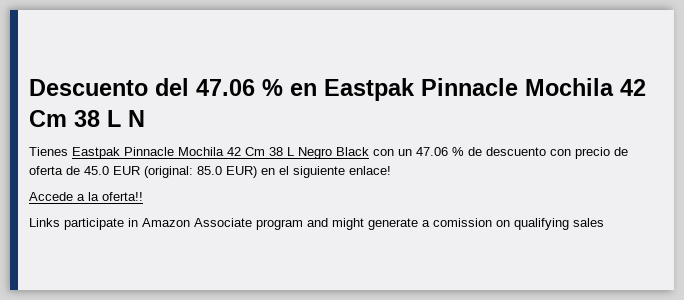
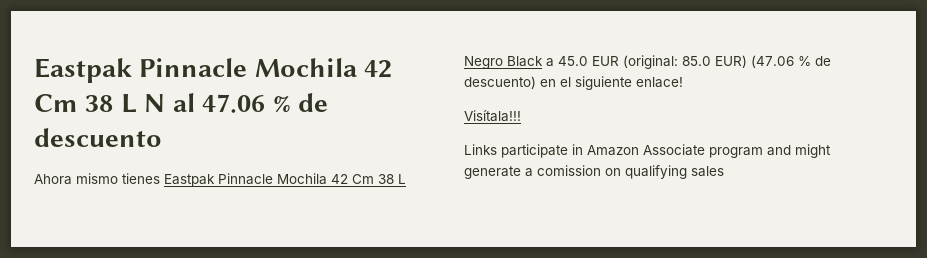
[29,78,317,96] Descuento del 47.06 % en -> (34, 70) none
[29,147,68,156] // Tienes -> [172,93,328,113] [34,128,162,147] [34,173,160,185] al 47.06 % de descuento // Ahora mismo tienes
[373,147,628,159] [29,166,80,175] con un 47.06 % de descuento con precio de oferta de -> [546,58,554,67] a
(257, 172) none -> [751,55,831,68] [464,76,536,89] (47.06 % de descuento)
[29,192,143,201] Accede a la oferta!! -> [464,110,521,122] Visítala!!!

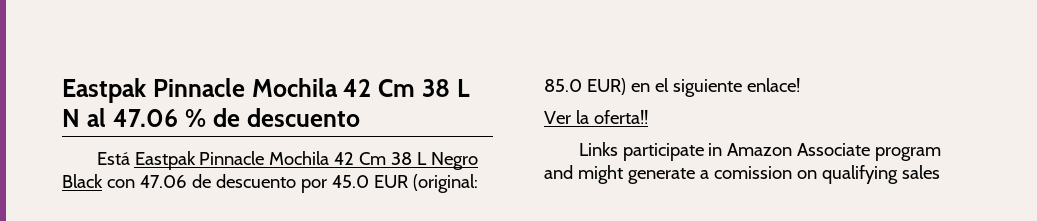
[34,173,160,185] Ahora mismo tienes -> [96,152,130,165] Está
[546,58,554,67] a -> [106,174,327,193] con 47.06 de descuento por
[751,55,831,68] [464,76,536,89] (47.06 % de descuento) -> (626, 86) none
[464,110,521,122] Visítala!!! -> [544,110,648,124] Ver la oferta!!

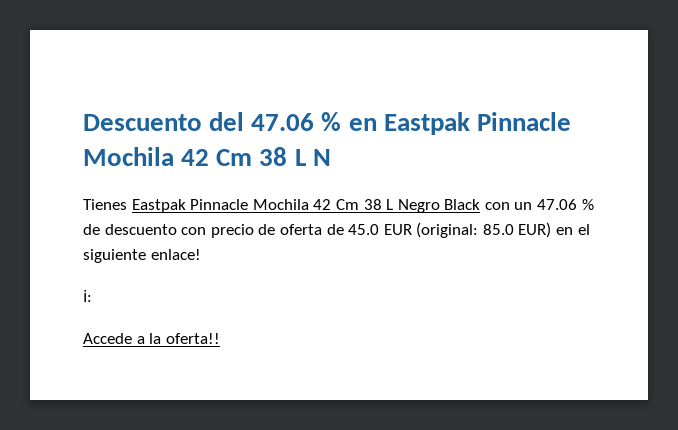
(62, 90) none -> [83,112,377,131] Descuento del 47.06 % en
[86,108,360,127] [96,152,130,165] al 47.06 % de descuento // Está -> [83,199,127,210] // Tienes
[139,174,327,193] 47.06 de descuento por -> [514,199,594,210] [83,224,344,238] un 47.06 % de descuento con precio de oferta de
[544,111,571,124] Ver -> [83,290,92,302] [83,333,145,344] ℹ: // Accede a
[578,142,942,161] [544,165,940,184] // Links participate in Amazon Associate program and might generate a comission on qualifying sales -> (220, 338) none

